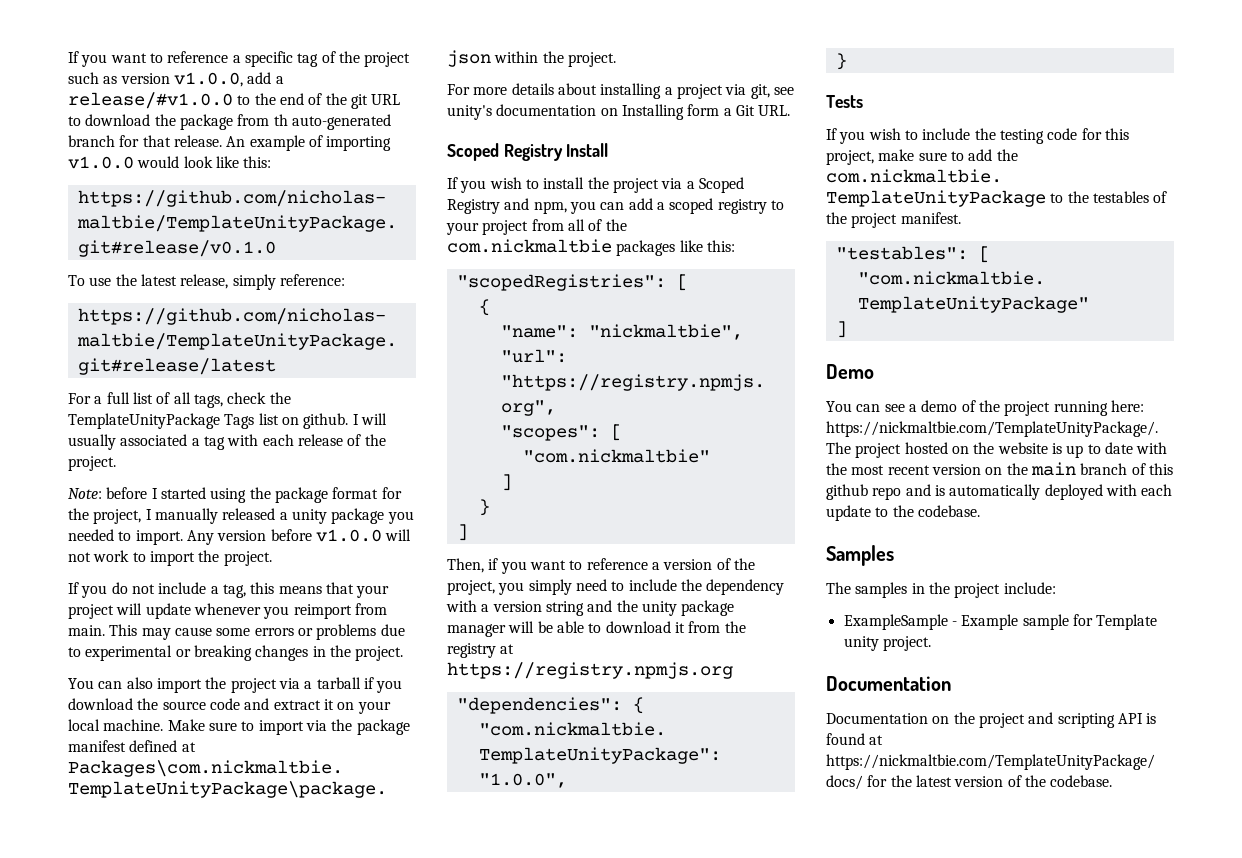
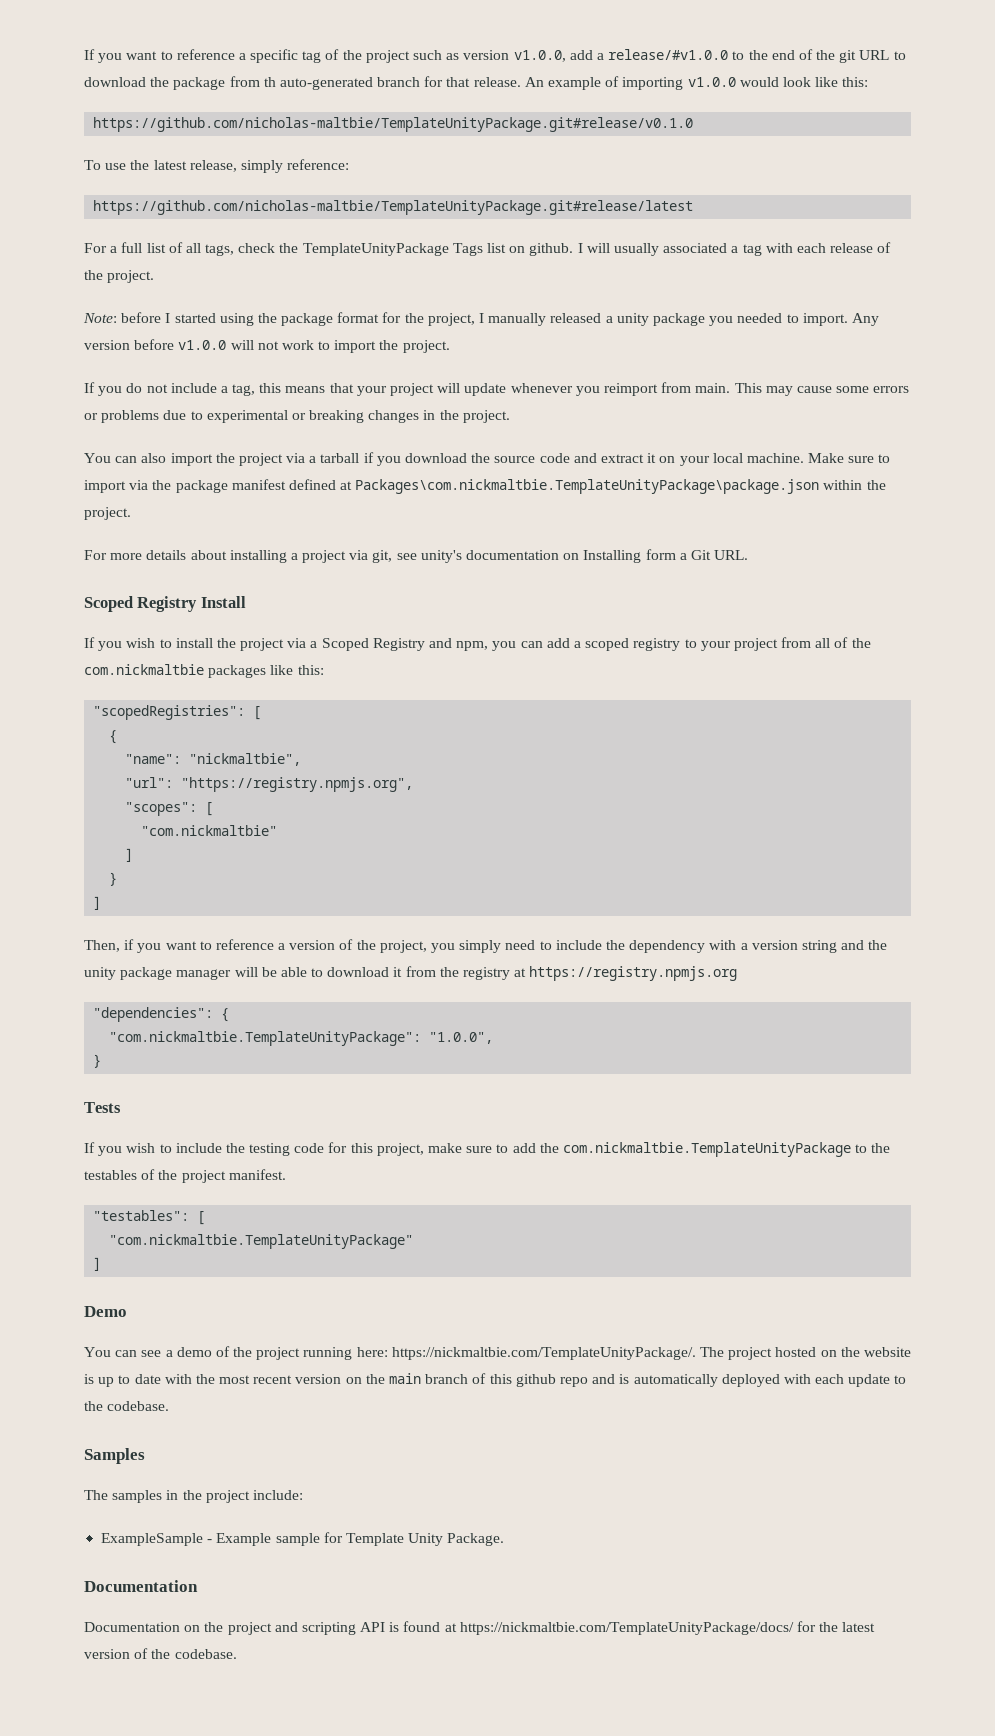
[843,636,931,651] unity project. -> [408,1533,505,1546] Unity Package.

